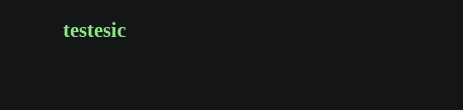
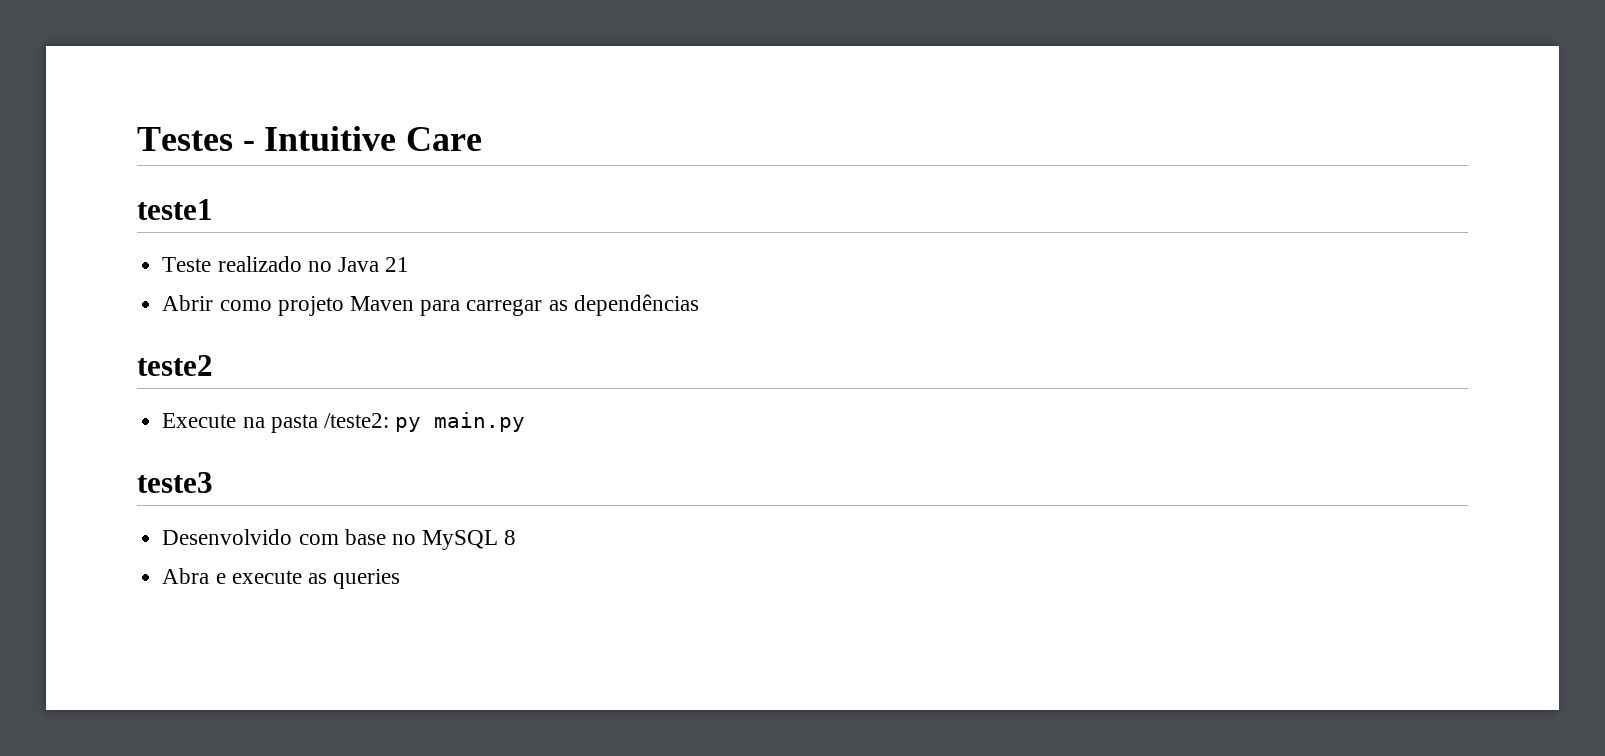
[63,22,126,37] testesic -> [137,126,483,151] [137,199,213,220] [162,256,410,272] [162,294,699,316] [137,355,213,376] [162,412,526,433] [137,472,213,493] [162,529,517,550] [162,568,401,589] Testes - Intuitive Care // teste1 // Teste realizado no Java 21 // Abrir como projeto Maven para carregar as dependências // teste2 // Execute na pasta /teste2: py main.py // teste3 // Desenvolvido com base no MySQL 8 // Abra e execute as queries

